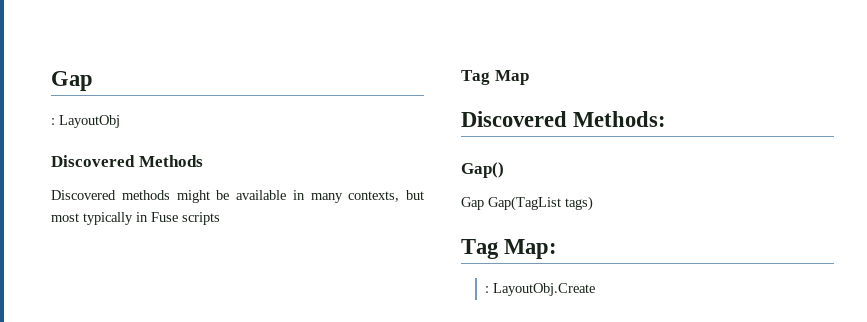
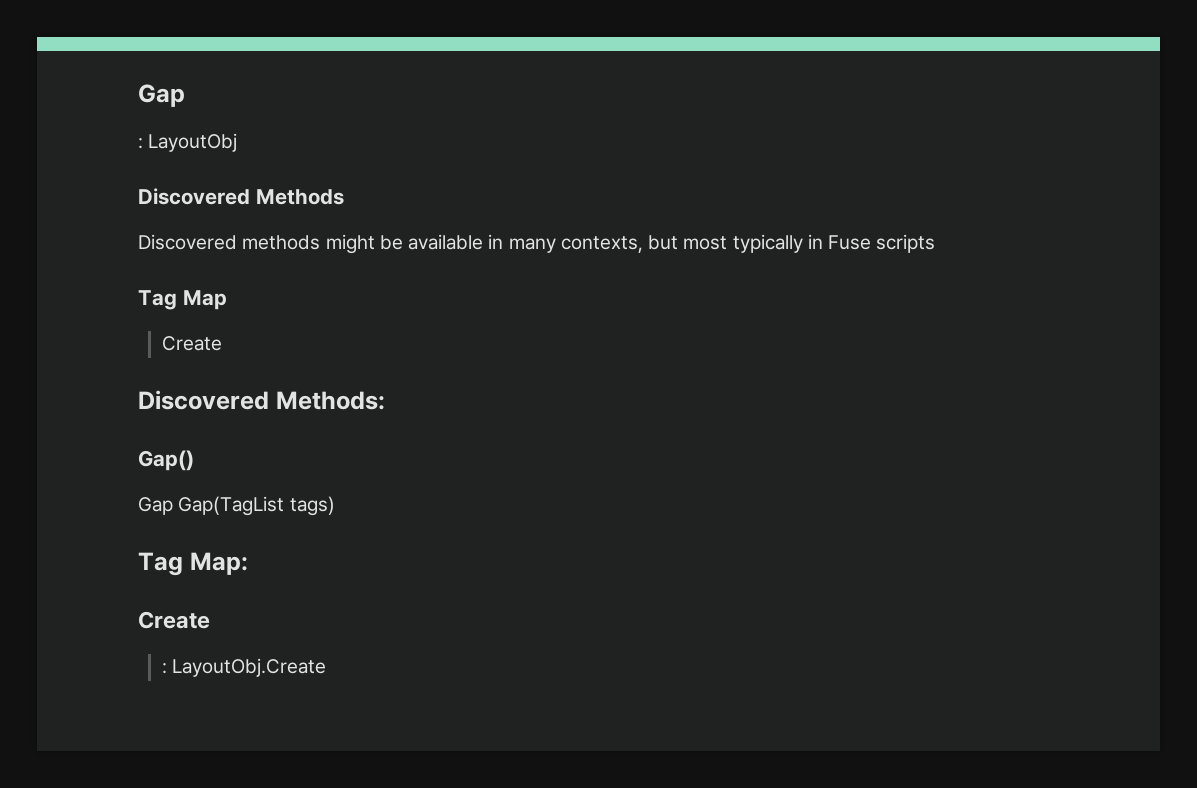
(529, 77) none -> [161,336,222,351] // Create
(558, 249) none -> [138,611,210,629] // Create

